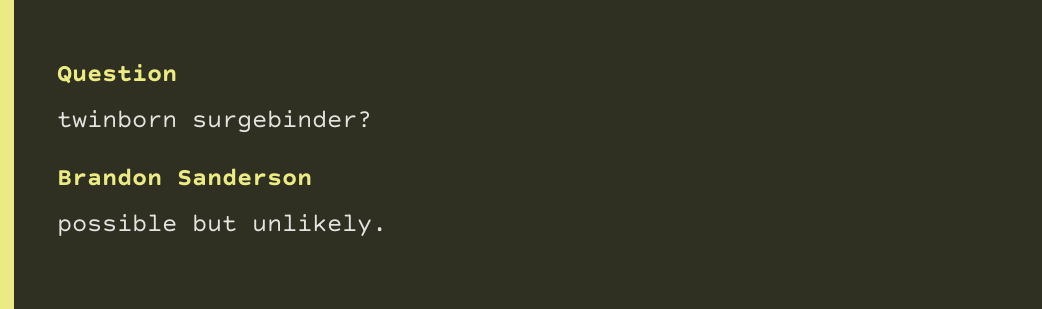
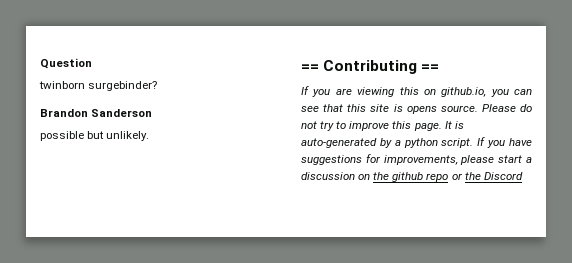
(387, 225) none -> [301,60,440,74] [301,86,532,97] [301,104,532,114] [301,121,464,131] [301,137,532,148] [301,154,532,165] [301,172,523,182] // == Contributing == // If you are viewing this on github.io, you can see that this site is opens source. Please do not try to improve this page. It is auto-generated by a python script. If you have suggestions for improvements, please start a discussion on the github repo or the Discord

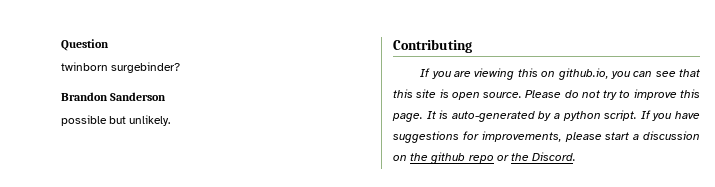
[301,64,319,71] == -> (171, 120) none
[421,64,440,71] == -> (472, 46) none
[406,106,437,114] opens -> [451,92,480,100] open
[483,172,523,180] Discord -> [532,152,577,161] Discord.

